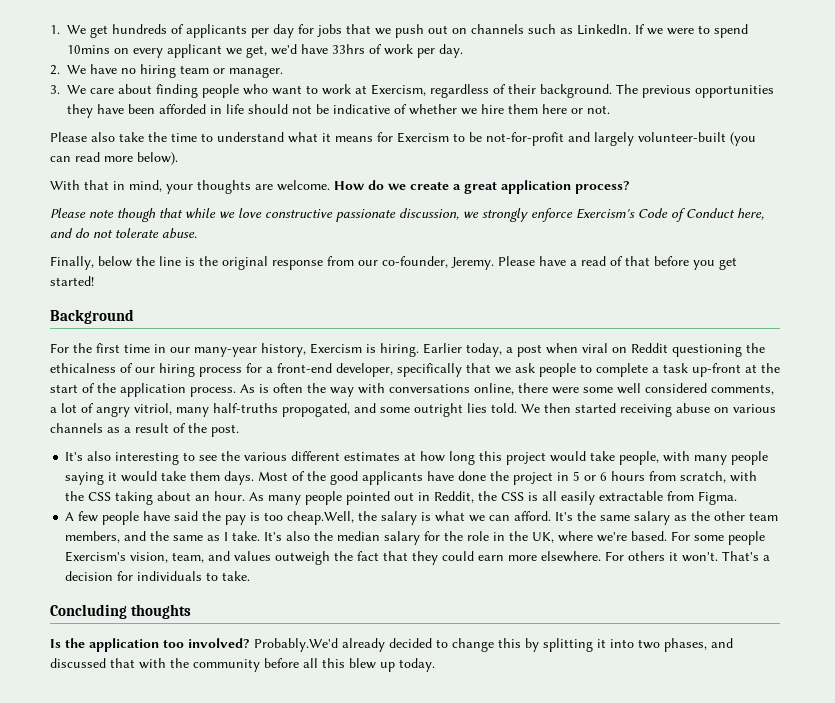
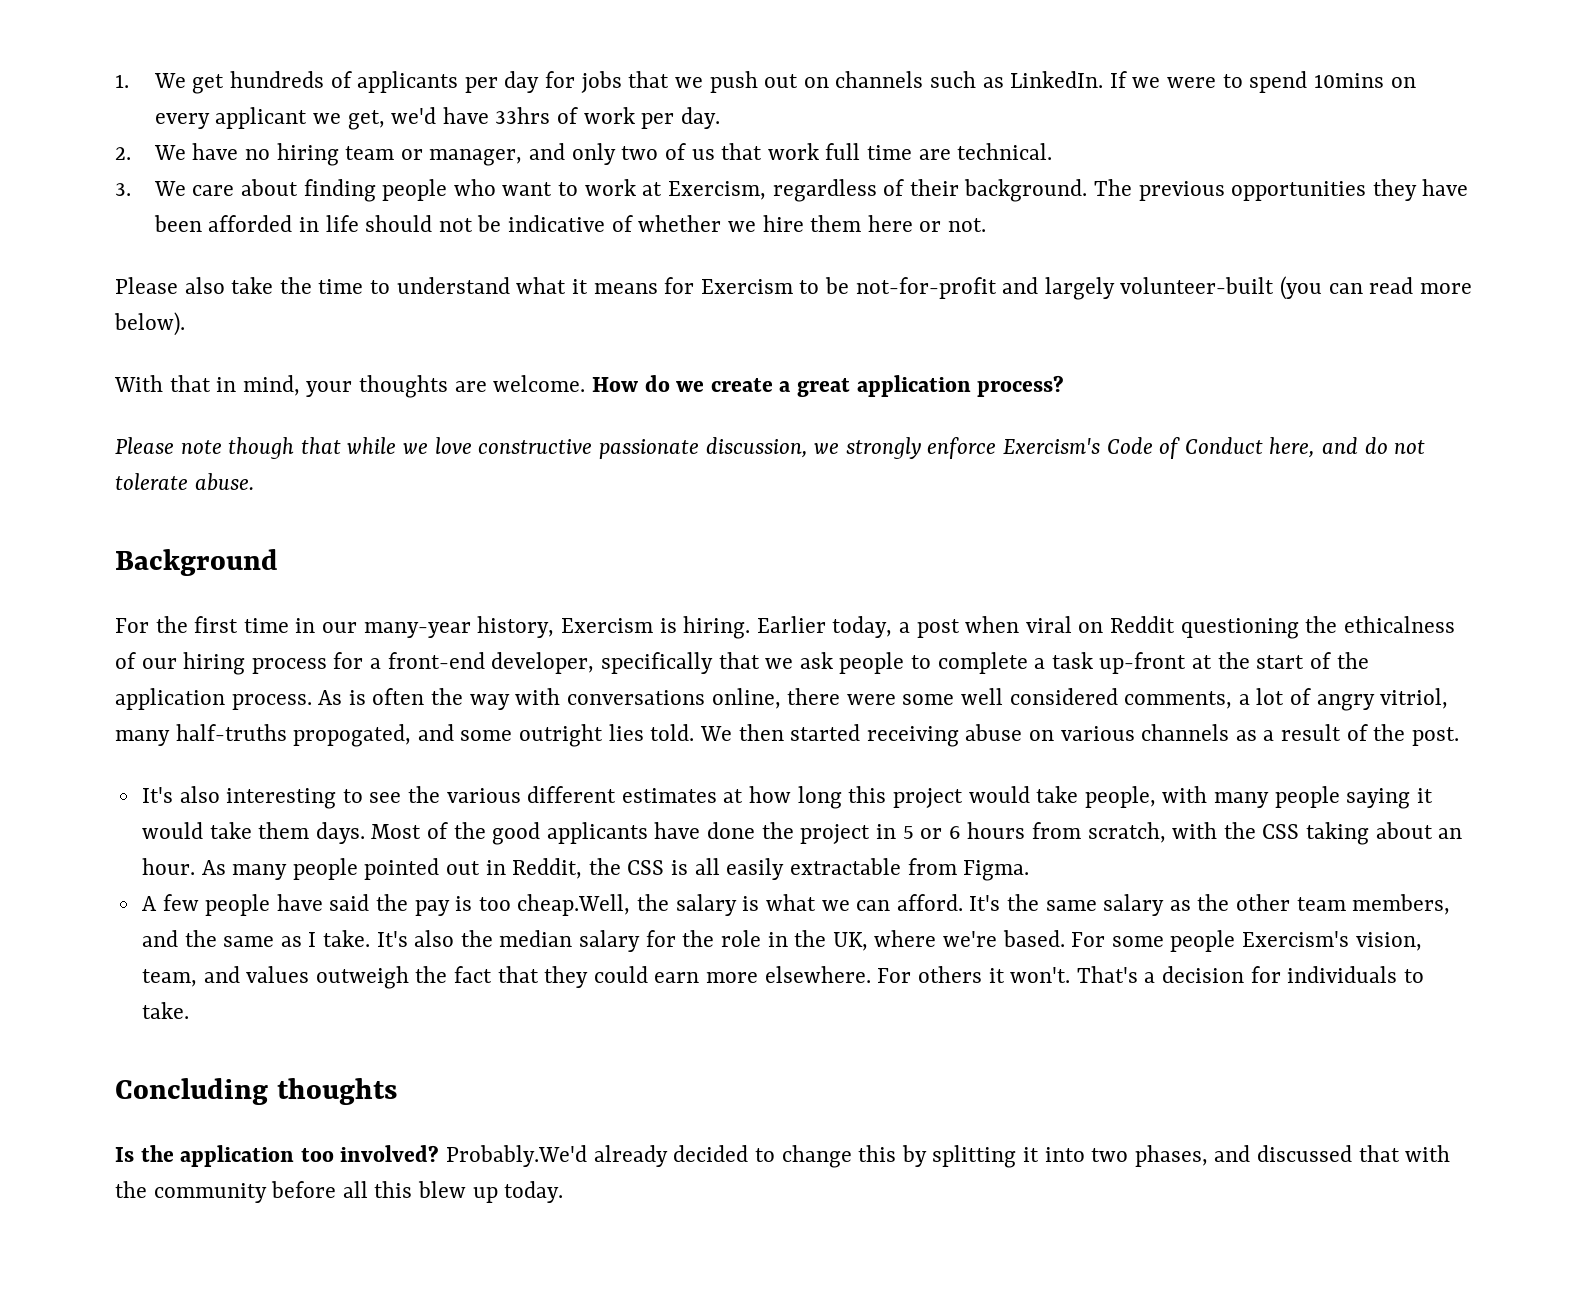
[229,67,283,78] manager. -> [429,143,1053,166] manager, and only two of us that work full time are technical.
[50,256,737,270] [50,276,94,286] // Finally, below the line is the original response from our co-founder, Jeremy. Please have a read of that before you get started! -> (254, 482) none

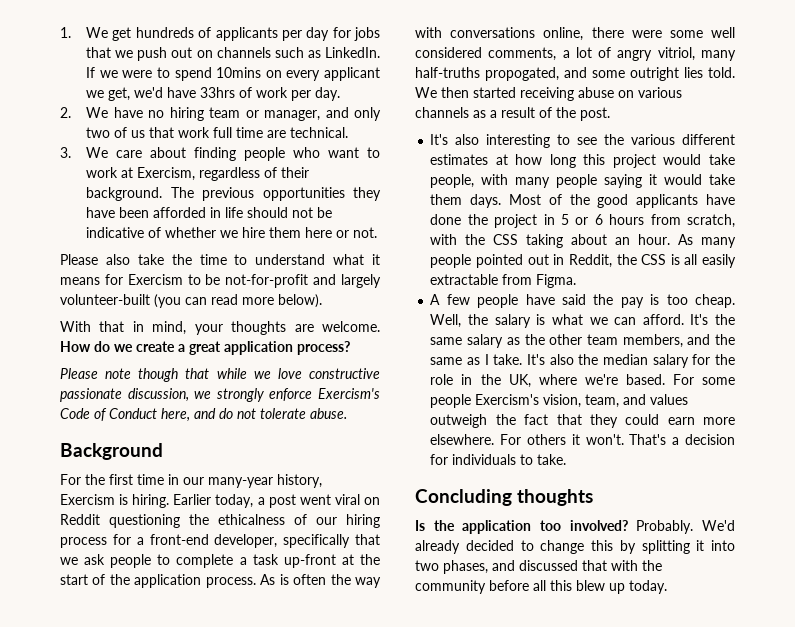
[965,616,1020,633] when -> [299,494,331,505] went
[517,894,631,916] cheap.Well, -> [695,294,735,308] [430,314,462,328] cheap. Well,
[446,1145,588,1167] Probably.We'd -> [636,520,735,534] Probably. We'd

